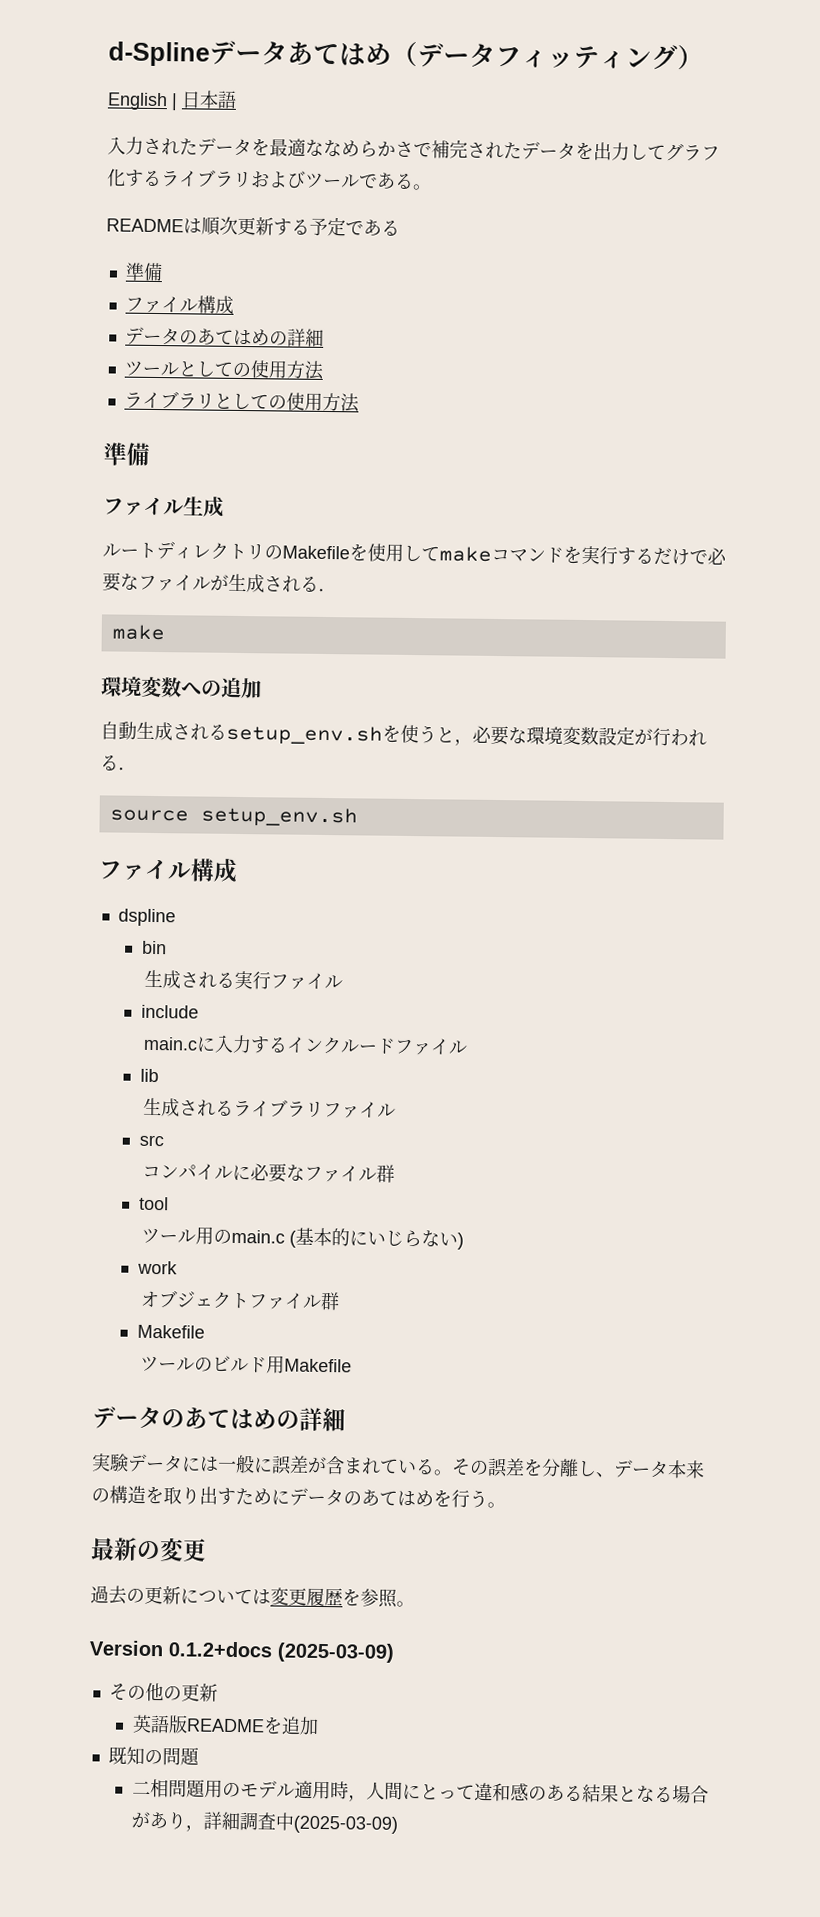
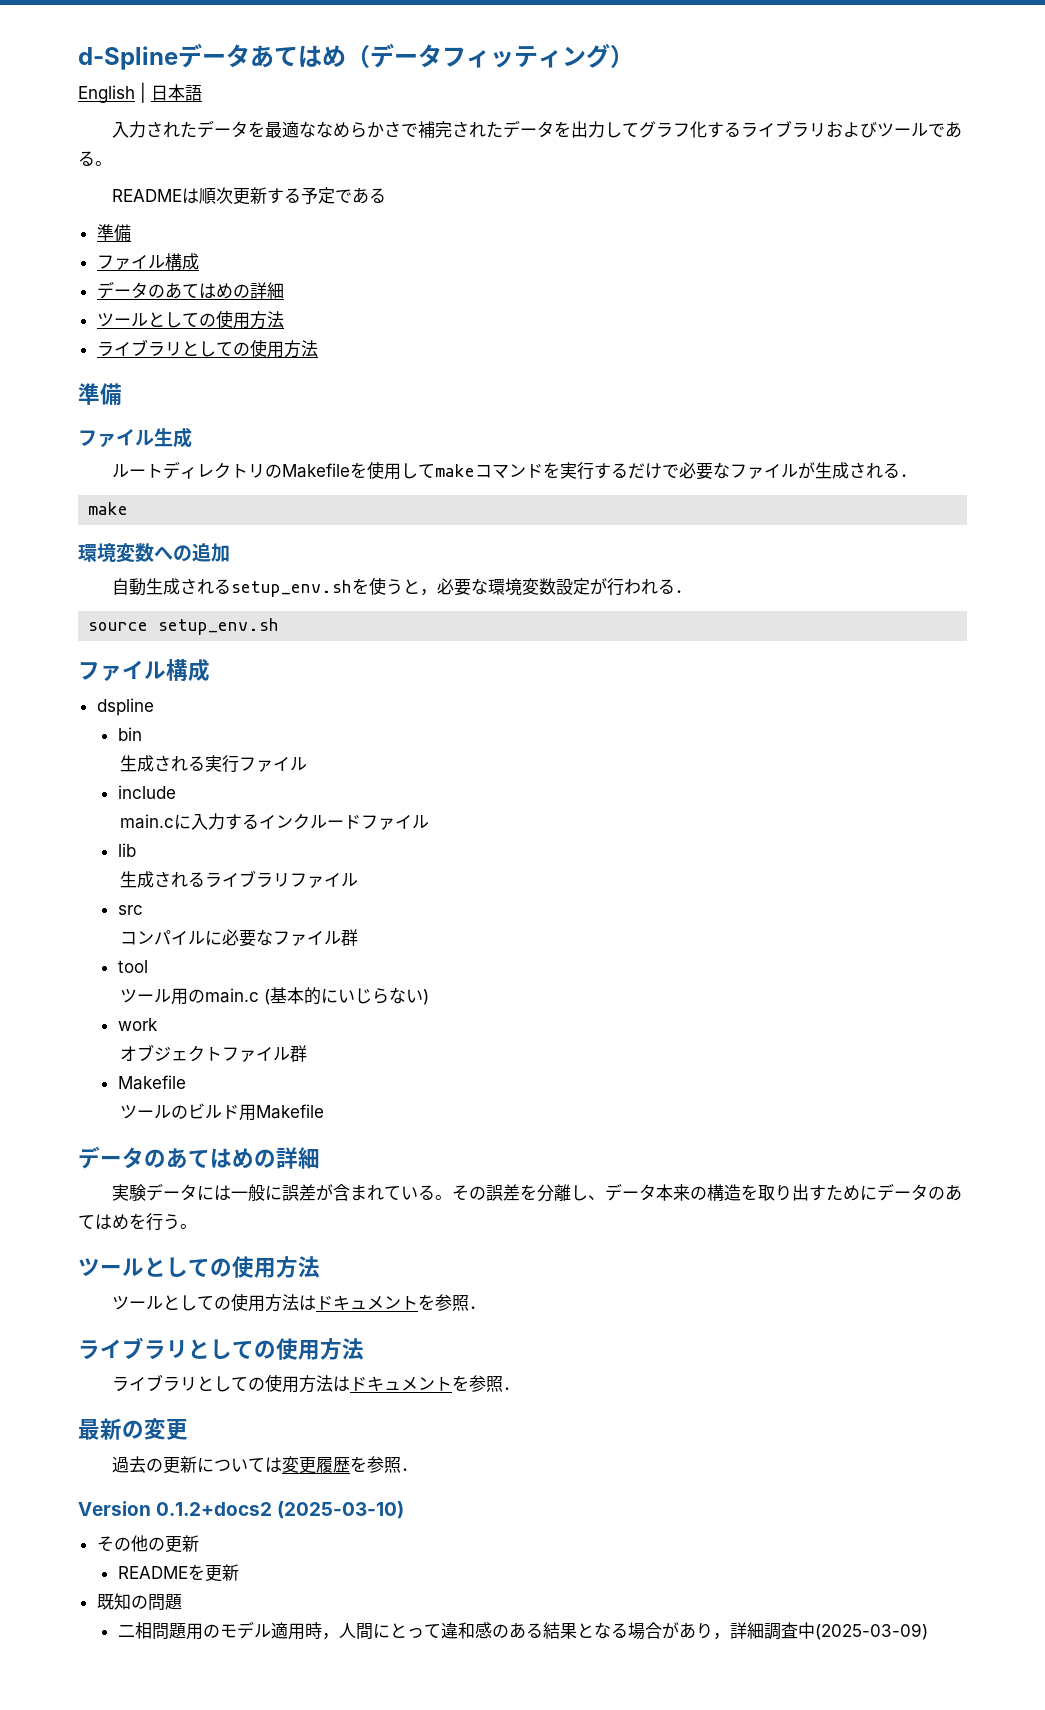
(506, 1505) none -> [78,1256,320,1278] [112,1293,487,1312] [78,1337,364,1360] [112,1374,521,1393] // ツールとしての使用方法 // ツールとしての使用方法はドキュメントを参照． // ライブラリとしての使用方法 // ライブラリとしての使用方法はドキュメントを参照．
[396,1600,415,1608] 。 -> [401,1468,419,1471] ．
[168,1641,394,1663] 0.1.2+docs (2025-03-09) -> [156,1501,405,1519] 0.1.2+docs2 (2025-03-10)
[131,1714,319,1735] 英語版READMEを追加 -> [117,1564,239,1582] READMEを更新

